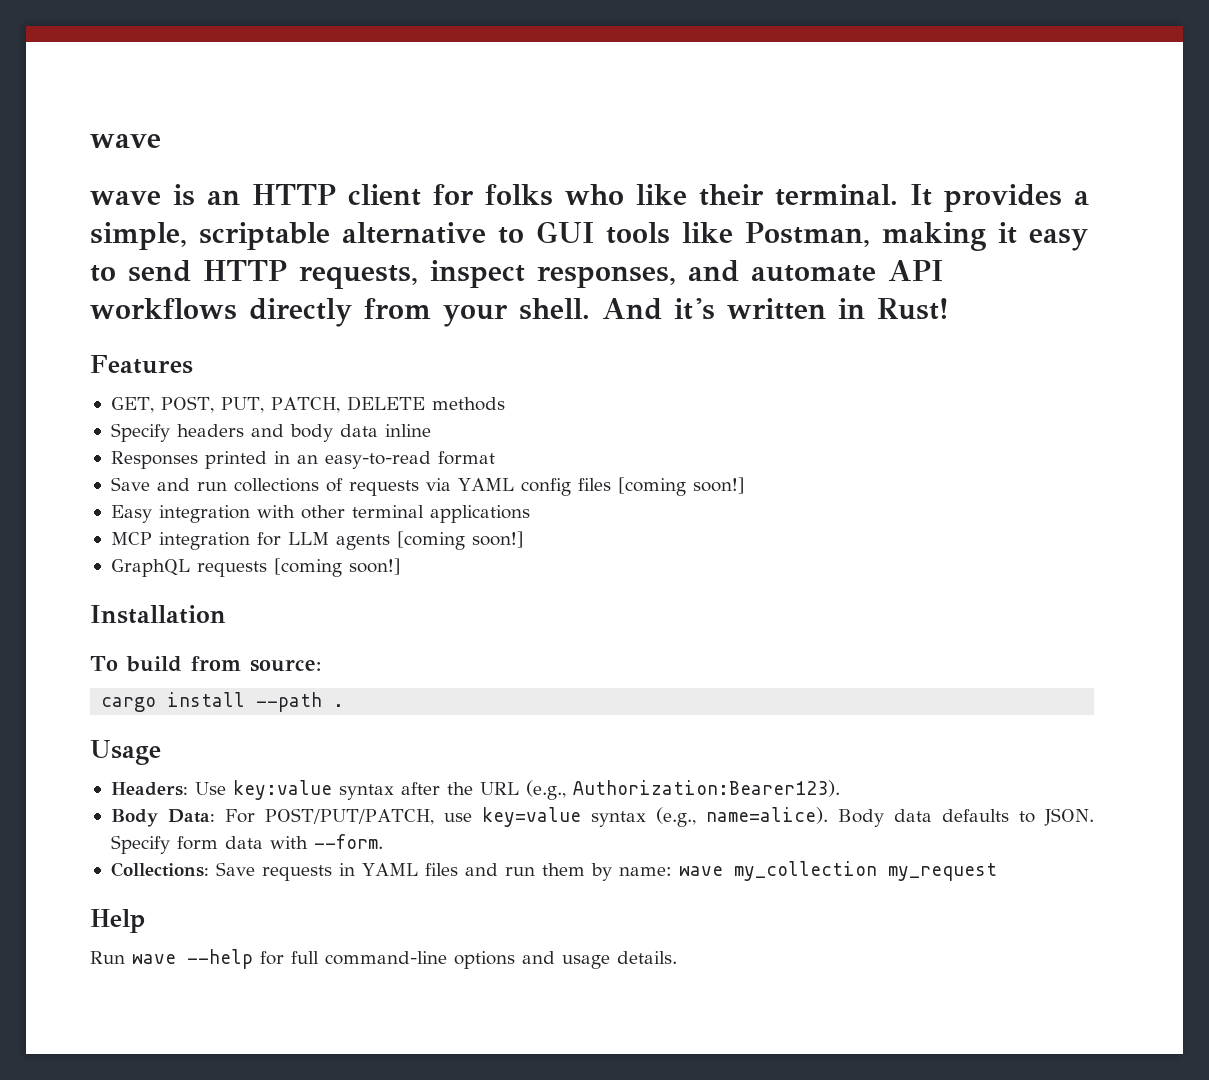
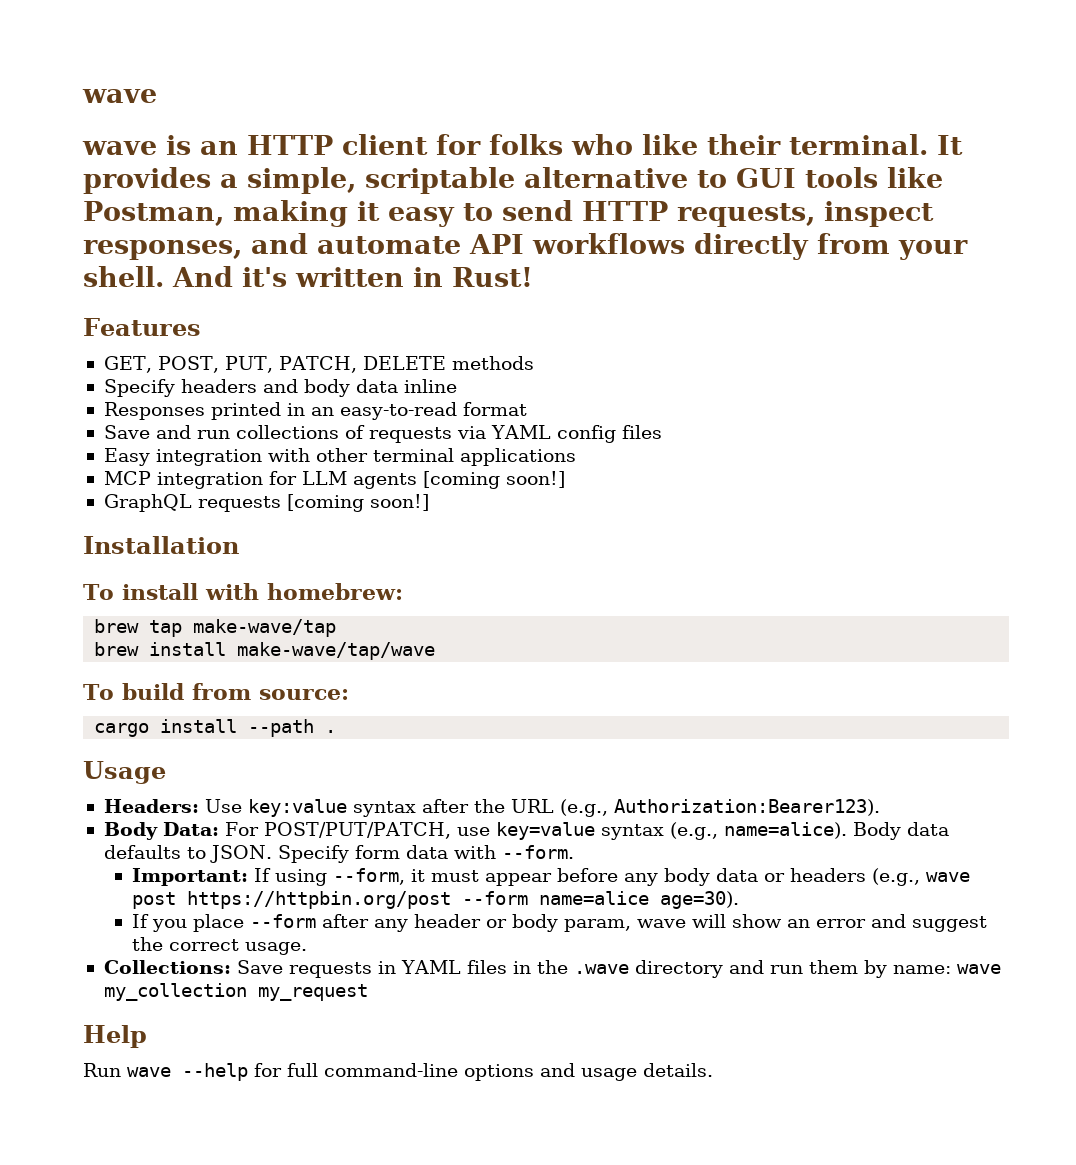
[617,477,745,496] [coming soon!] -> (662, 432) none
(226, 614) none -> [83,583,403,600] [94,619,337,637] [94,642,436,660] // To install with homebrew: // brew tap make-wave/tap // brew install make-wave/tap/wave
(383, 841) none -> [131,868,970,886] [131,891,739,909] [131,914,987,932] [131,937,307,955] // Important: If using --form, it must appear before any body data or headers (e.g., wave post https://httpbin.org/post --form name=alice age=30). // If you place --form after any header or body param, wave will show an error and suggest the correct usage.
(458, 869) none -> [512,960,723,978] in the .wave directory

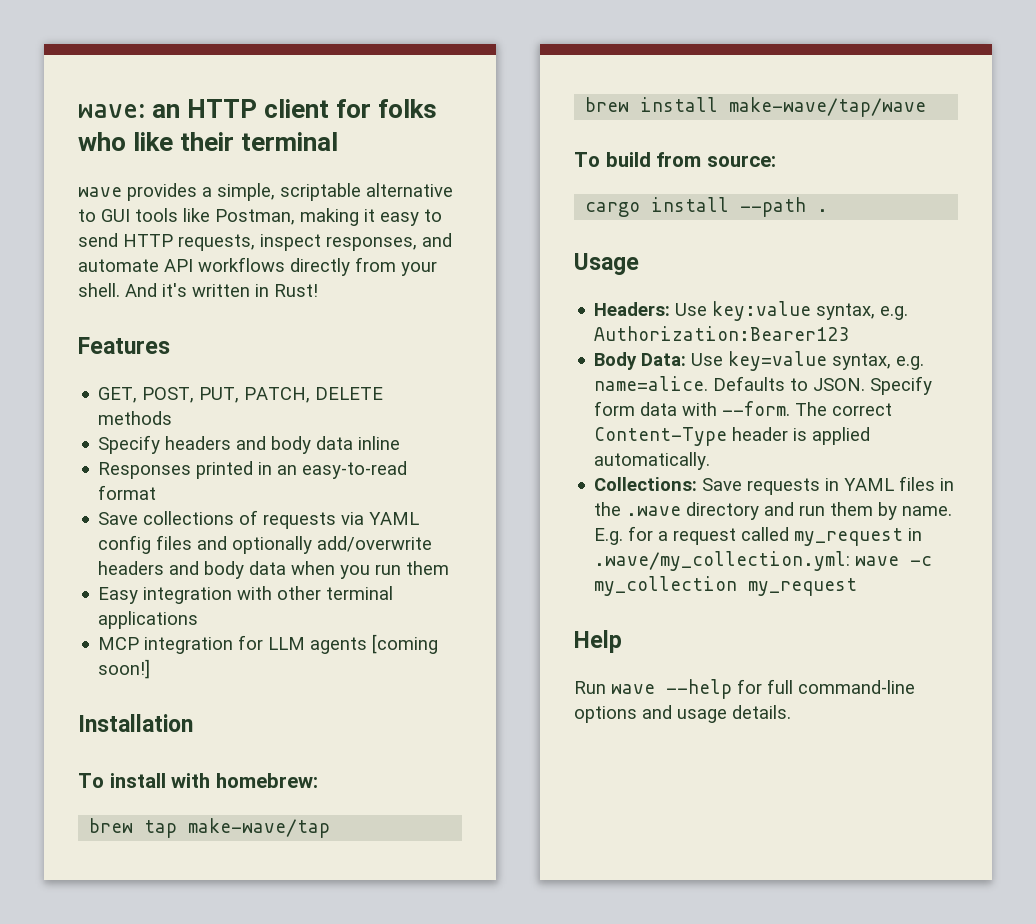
[82,89,157,103] [82,135,191,155] wave // wave is -> [78,104,145,118] wave:
[788,134,963,155] terminal. It -> [241,132,339,151] [78,187,122,197] terminal // wave
[155,425,230,439] and run -> (139, 518) none
(662, 432) none -> [197,536,433,554] [98,561,450,579] and optionally add/overwrite headers and body data when you run them
[103,494,429,512] // GraphQL requests [coming soon!] -> (151, 669) none
[352,799,880,817] [103,822,949,840] [103,845,181,859] syntax after the URL (e.g., Authorization:Bearer123). // Body Data: For POST/PUT/PATCH, use key=value syntax (e.g., name=alice). Body data defaults -> [816,303,909,320] [594,326,850,341] [594,351,925,371] [594,376,786,391] syntax, e.g. Authorization:Bearer123 // Body Data: Use key=value syntax, e.g. name=alice. Defaults
[131,868,970,886] [131,891,739,909] [131,914,987,932] [131,937,307,955] // Important: If using --form, it must appear before any body data or headers (e.g., wave post https://httpbin.org/post --form name=alice age=30). // If you place --form after any header or body param, wave will show an error and suggest the correct usage. -> [795,402,893,416] [594,427,871,446] [594,452,711,470] The correct Content-Type header is applied automatically.
[892,964,1001,974] name: wave -> [902,506,953,516] [594,526,923,546] [594,551,933,571] name. E.g. for a request called my_request in .wave/my_collection.yml: wave -c

